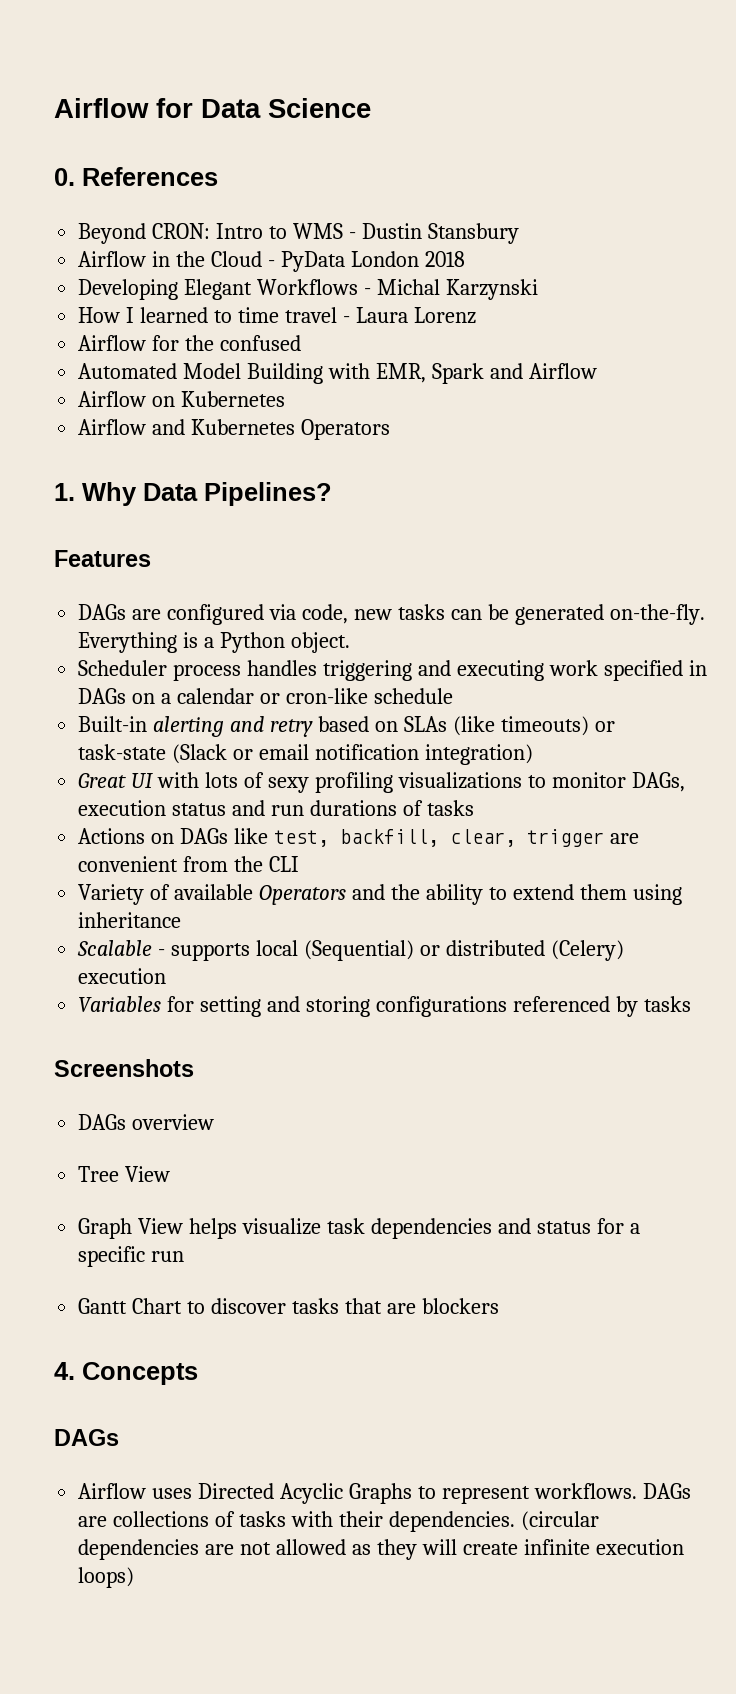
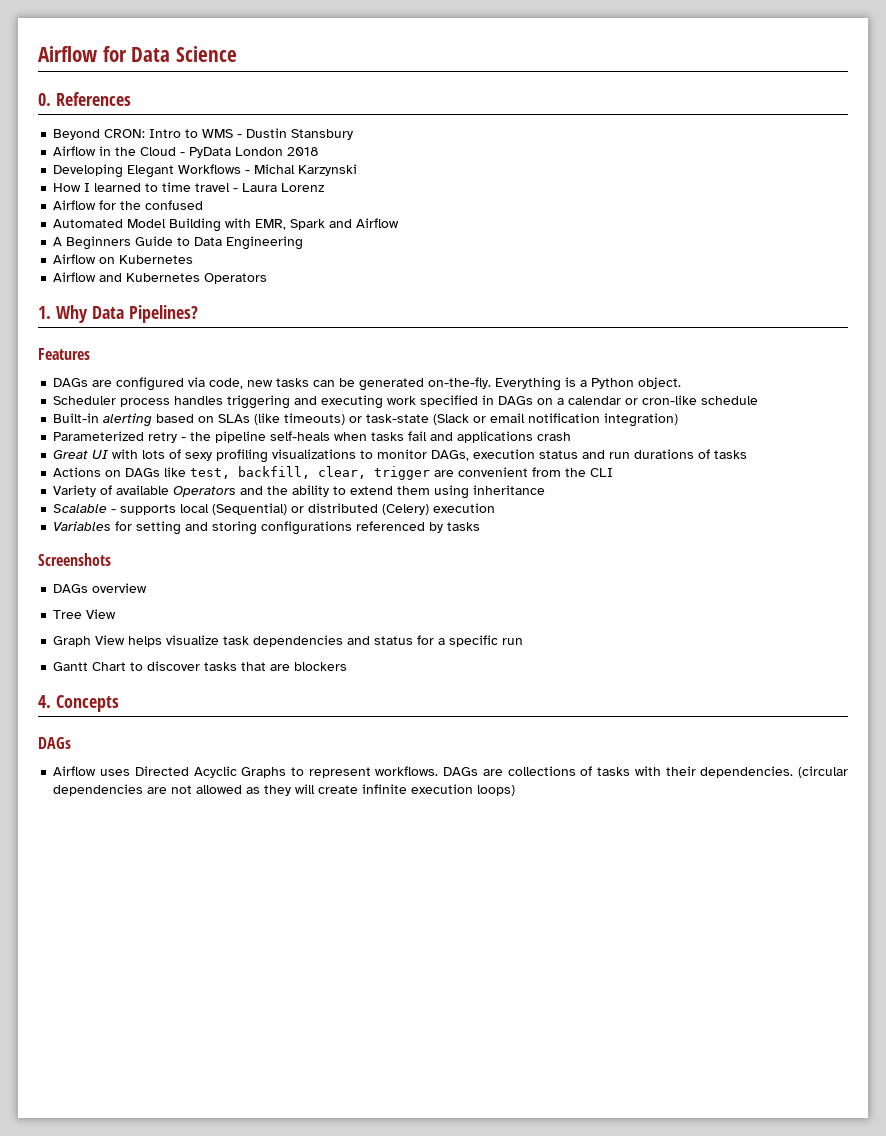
(597, 371) none -> [53,236,304,250] // A Beginners Guide to Data Engineering
[230,716,314,737] and retry -> (153, 420) none
(533, 754) none -> [53,431,572,443] // Parameterized retry - the pipeline self-heals when tasks fail and applications crash

